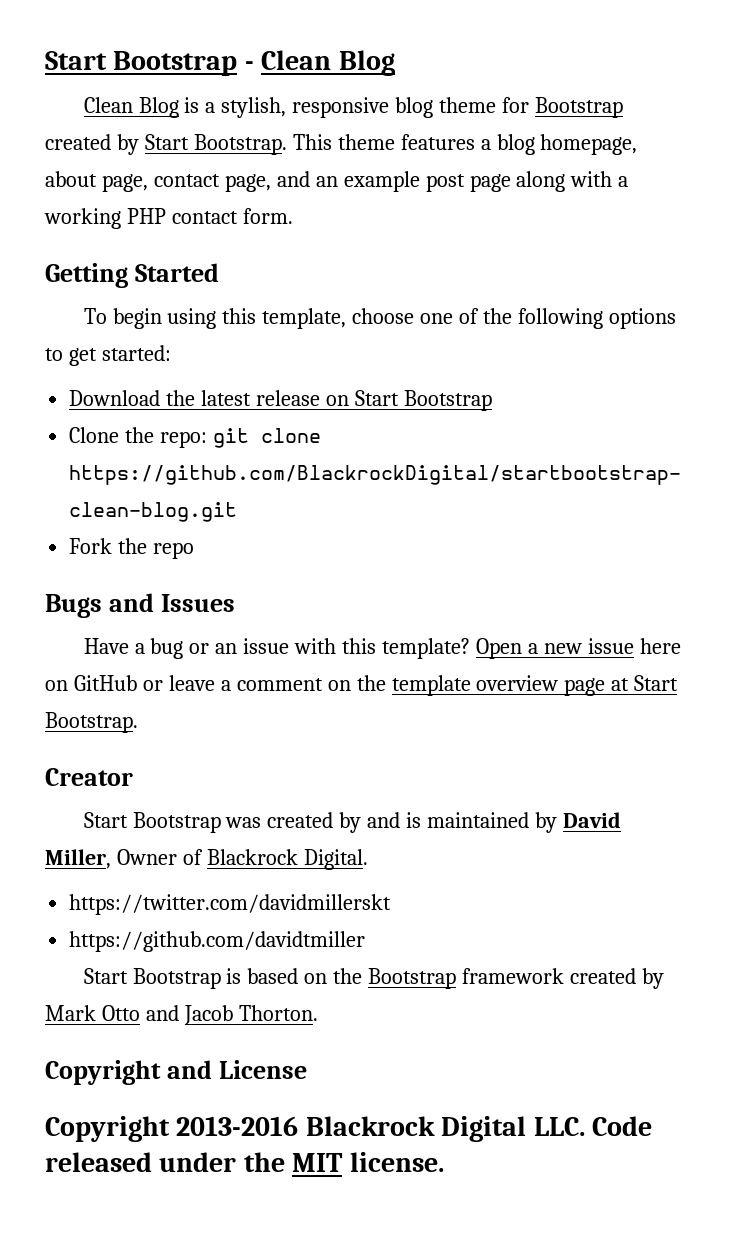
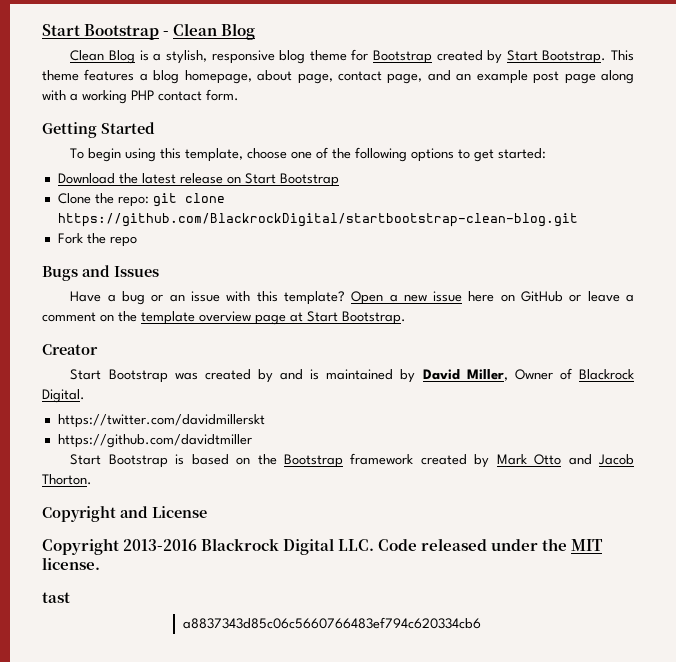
(444, 1162) none -> [42,592,70,603] [183,617,482,629] // tast // a8837343d85c06c5660766483ef794c620334cb6

